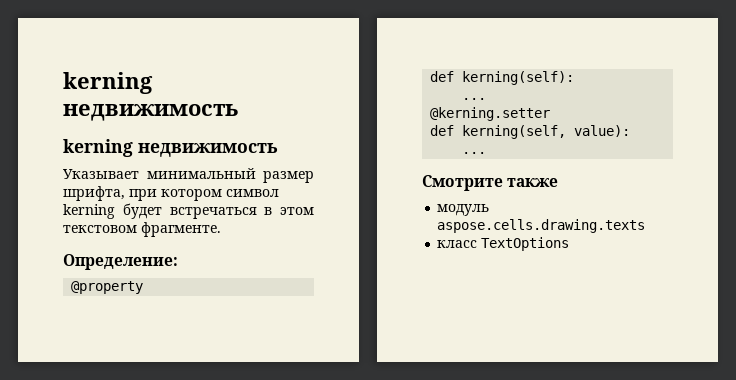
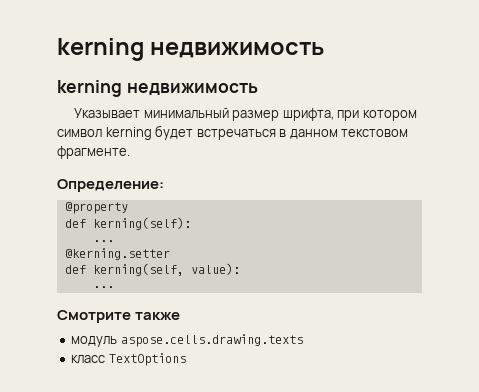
[280,207,314,215] этом -> [289,129,338,139] данном

